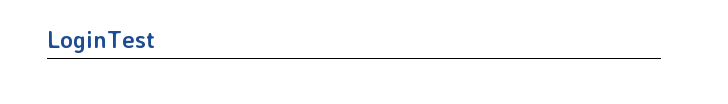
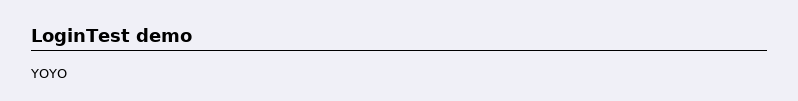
(155, 42) none -> [135,28,192,42] [30,69,67,78] demo // YOYO

